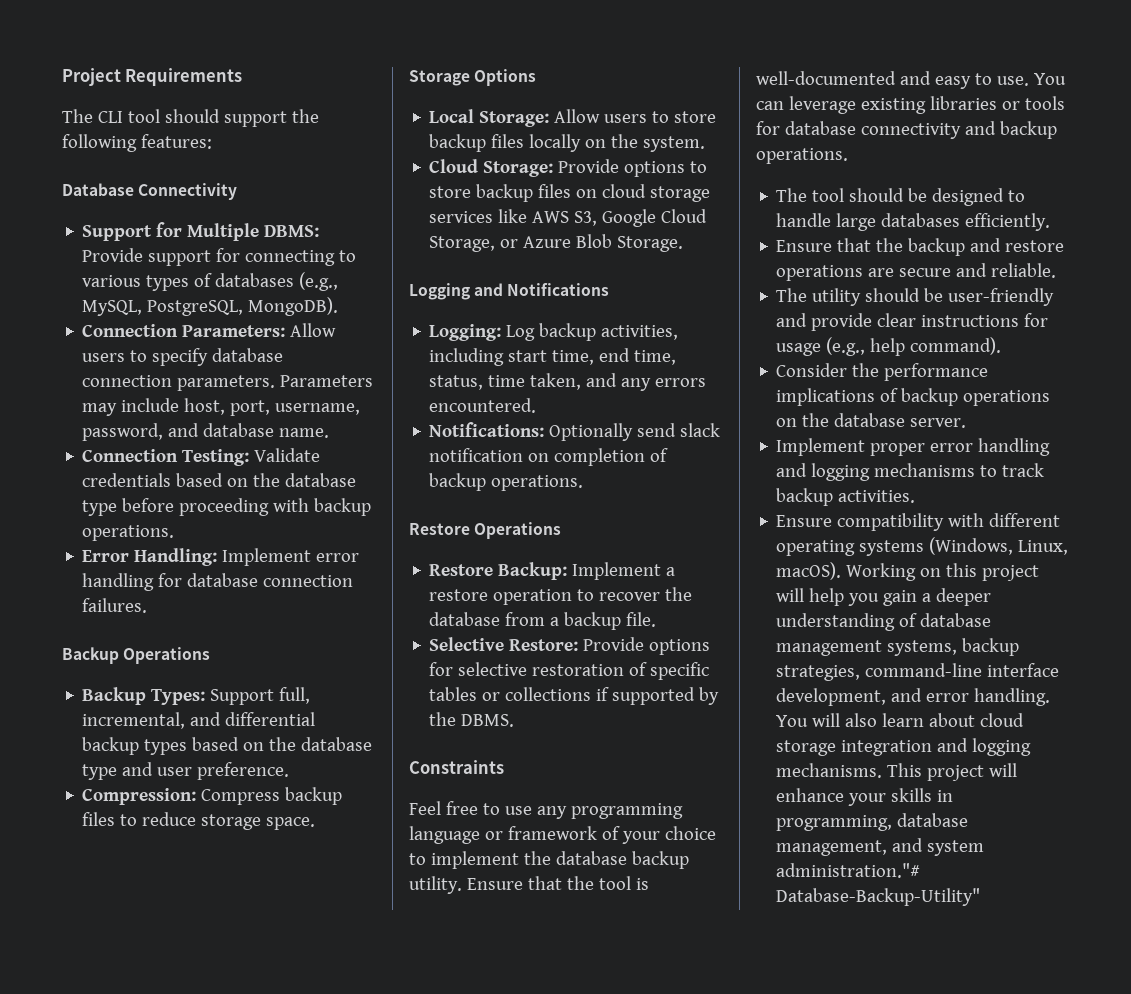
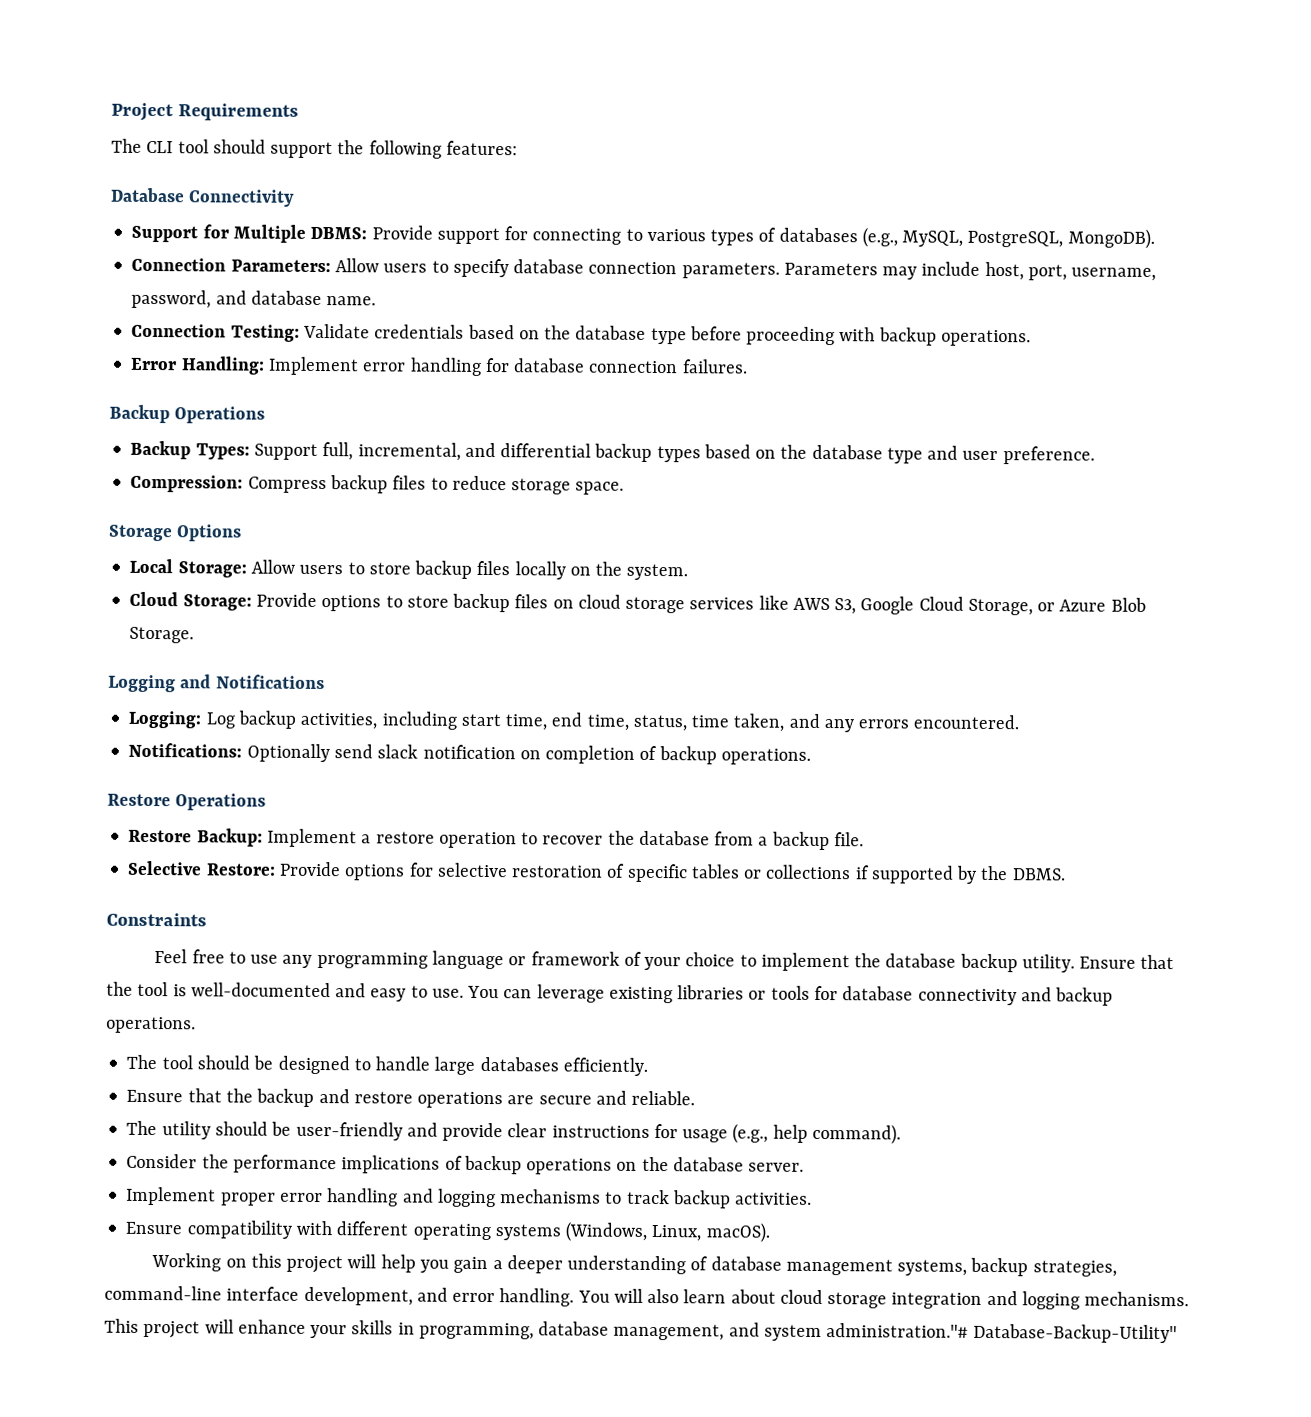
(842, 571) none -> (770, 1232) //

